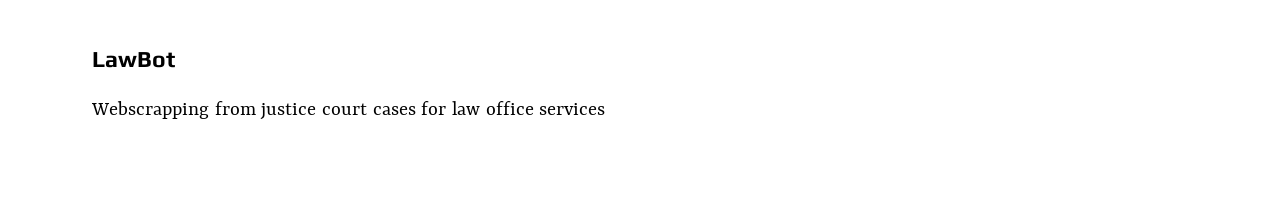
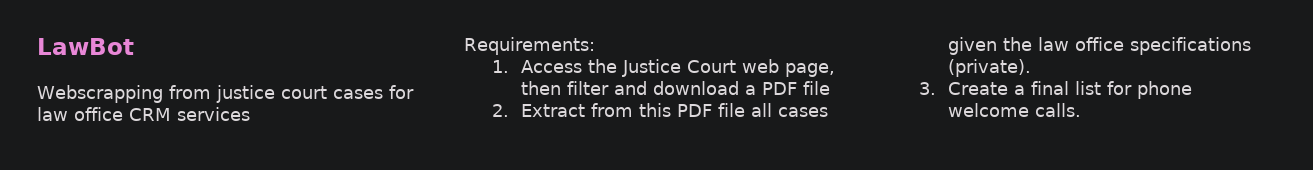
(534, 108) none -> [129,108,171,121] CRM
(606, 109) none -> [464,37,595,55] [492,59,835,77] [520,81,830,95] [492,103,828,117] [947,37,1251,55] [947,59,1031,77] [919,81,1192,99] [947,103,1081,117] // Requirements: // 1. Access the Justice Court web page, then filter and download a PDF file // 2. Extract from this PDF file all cases given the law office specifications (private). // 3. Create a final list for phone welcome calls.

